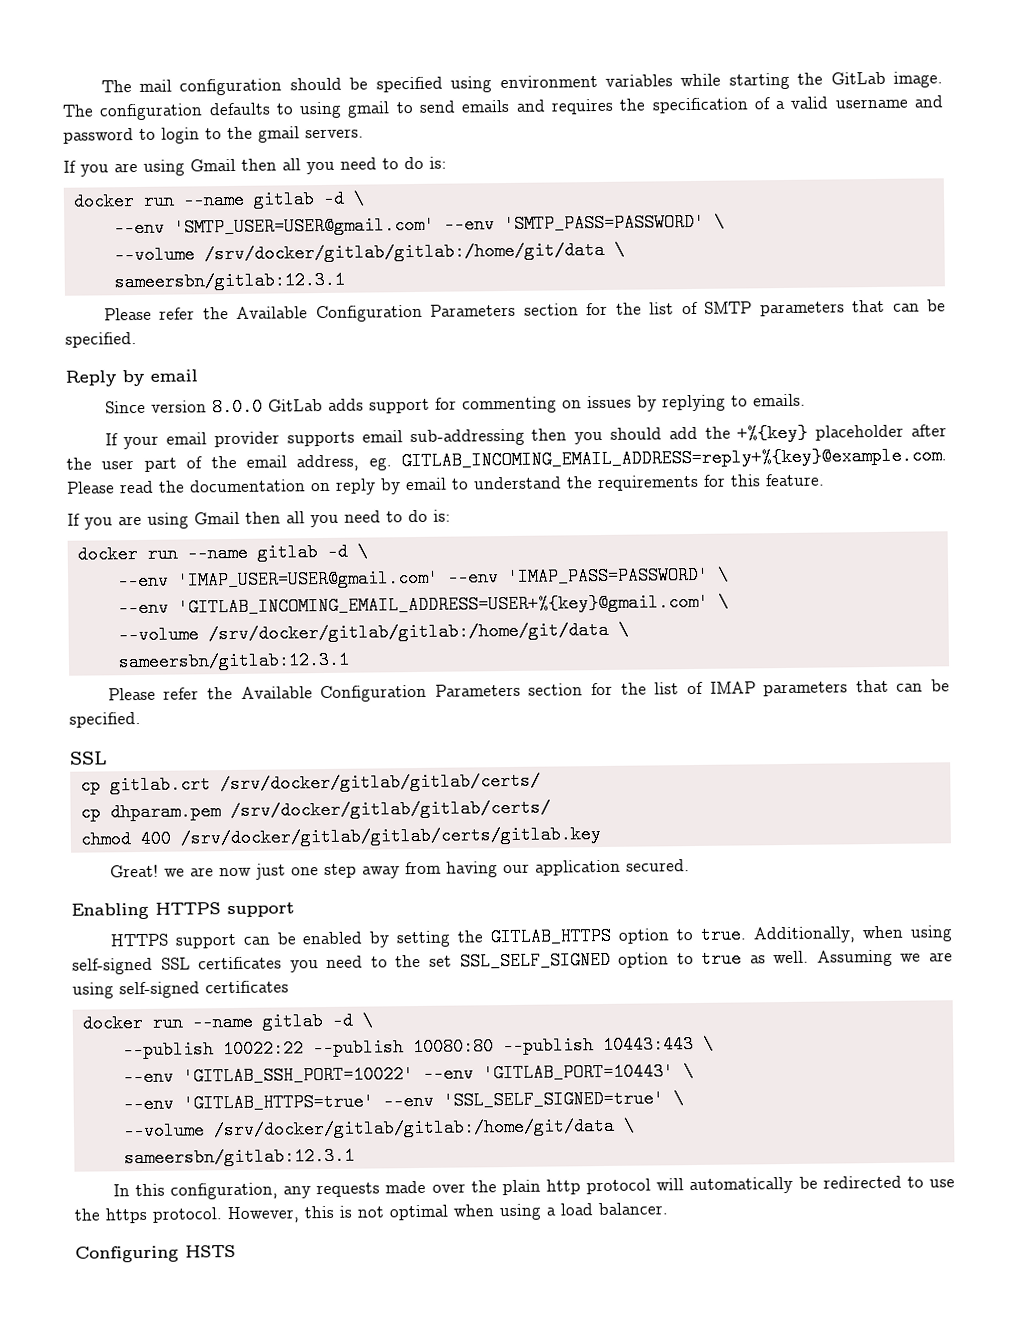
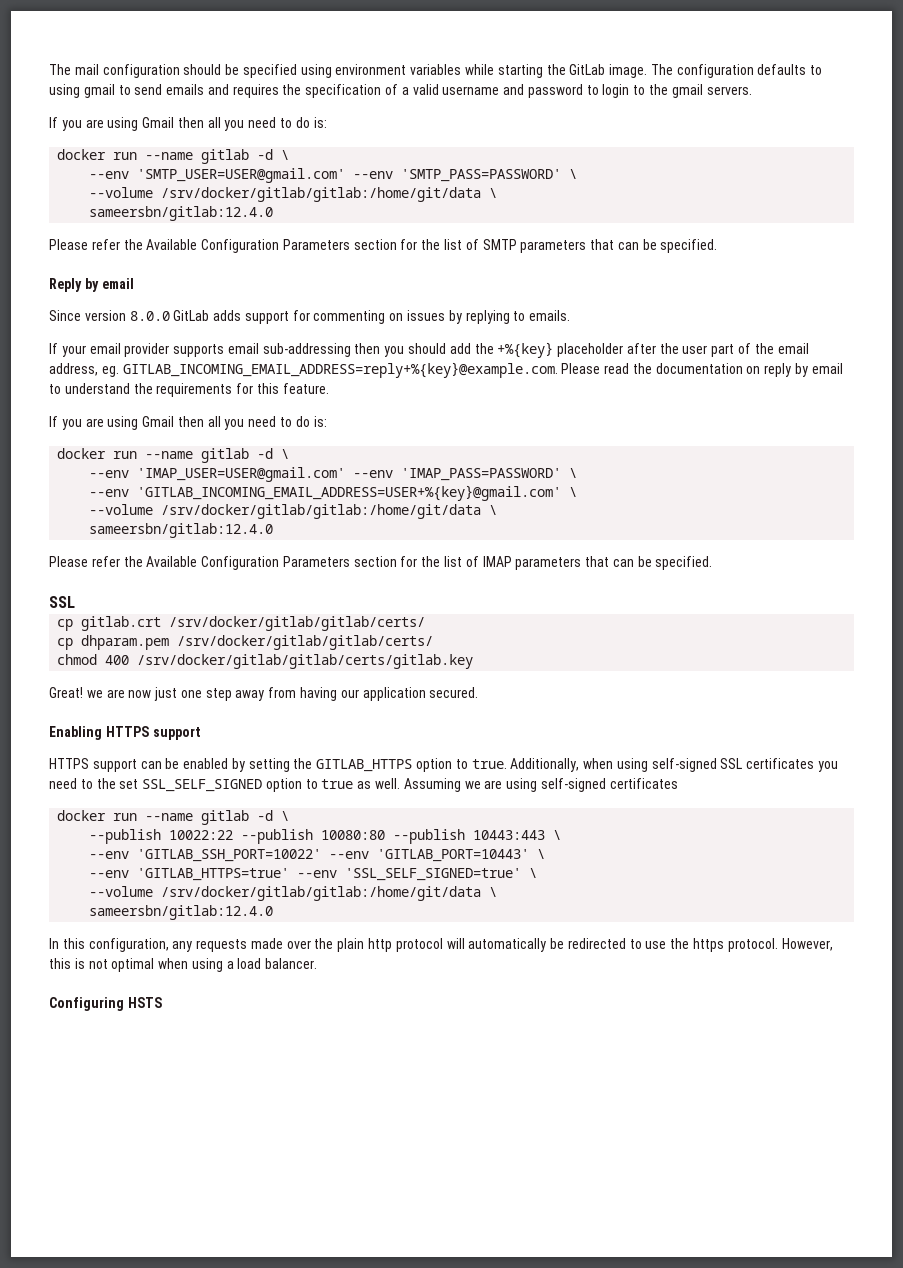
[113,270,345,292] sameersbn/gitlab:12.3.1 -> [89,206,274,221] sameersbn/gitlab:12.4.0
[117,650,350,672] sameersbn/gitlab:12.3.1 -> [89,523,274,538] sameersbn/gitlab:12.4.0
[123,1146,355,1168] sameersbn/gitlab:12.3.1 -> [89,905,274,920] sameersbn/gitlab:12.4.0

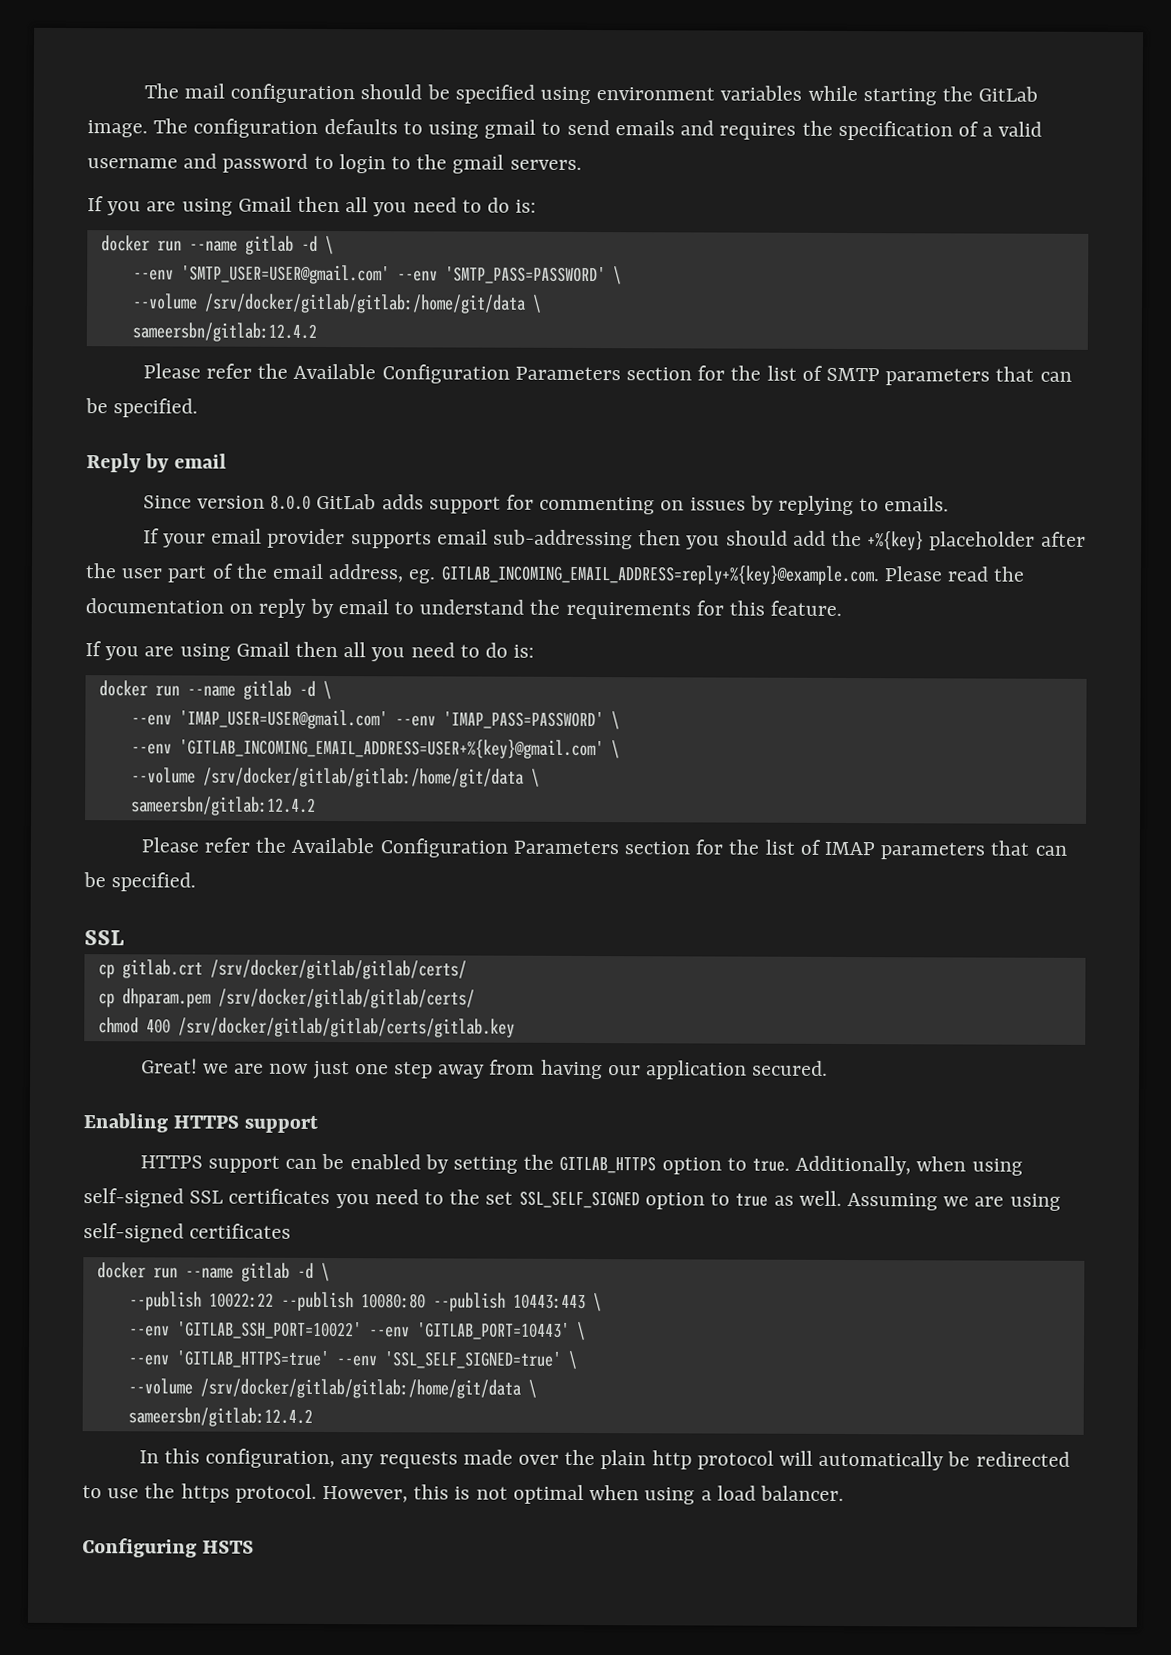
[89,206,274,221] sameersbn/gitlab:12.4.0 -> [131,322,317,342] sameersbn/gitlab:12.4.2
[89,523,274,538] sameersbn/gitlab:12.4.0 -> [130,796,316,816] sameersbn/gitlab:12.4.2
[89,905,274,920] sameersbn/gitlab:12.4.0 -> [127,1407,313,1427] sameersbn/gitlab:12.4.2

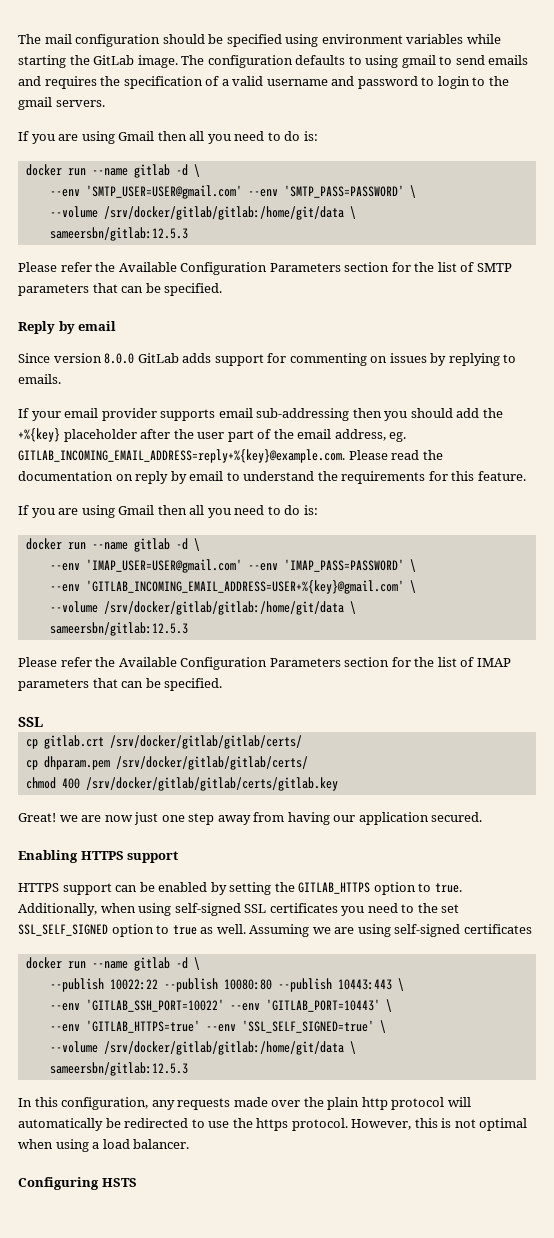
[131,322,317,342] sameersbn/gitlab:12.4.2 -> [49,227,188,241] sameersbn/gitlab:12.5.3
[130,796,316,816] sameersbn/gitlab:12.4.2 -> [49,622,188,636] sameersbn/gitlab:12.5.3
[127,1407,313,1427] sameersbn/gitlab:12.4.2 -> [49,1062,188,1076] sameersbn/gitlab:12.5.3

